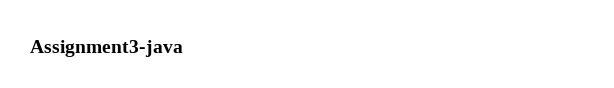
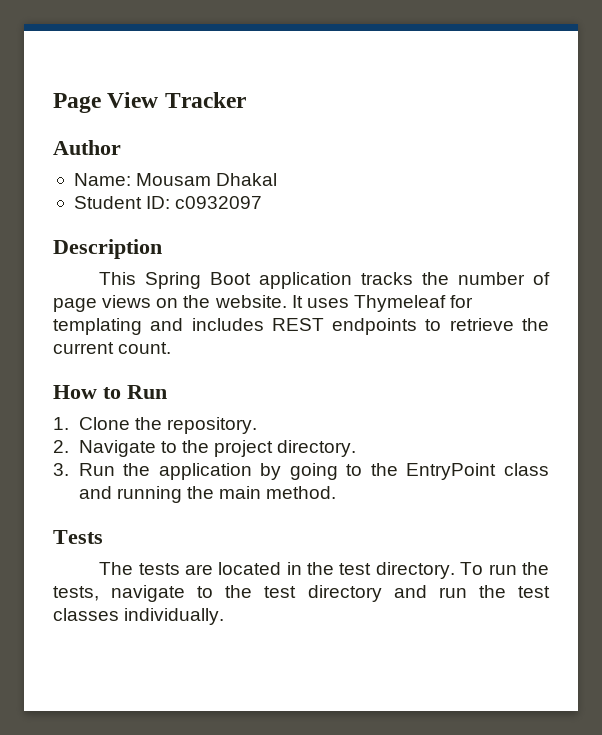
[30,40,183,57] Assignment3-java -> [53,92,246,113] [53,140,121,155] [73,173,278,186] [73,196,263,209] [53,239,162,259] [99,272,550,289] [53,295,474,312] [53,318,549,335] [53,342,172,354] [53,385,167,399] [53,417,257,434] [53,440,357,457] [53,463,549,480] [78,486,337,503] [53,530,103,544] [99,562,549,579] [53,585,550,602] [53,608,225,625] Page View Tracker // Author // Name: Mousam Dhakal // Student ID: c0932097 // Description // This Spring Boot application tracks the number of page views on the website. It uses Thymeleaf for templating and includes REST endpoints to retrieve the current count. // How to Run // 1. Clone the repository. // 2. Navigate to the project directory. // 3. Run the application by going to the EntryPoint class and running the main method. // Tests // The tests are located in the test directory. To run the tests, navigate to the test directory and run the test classes individually.

